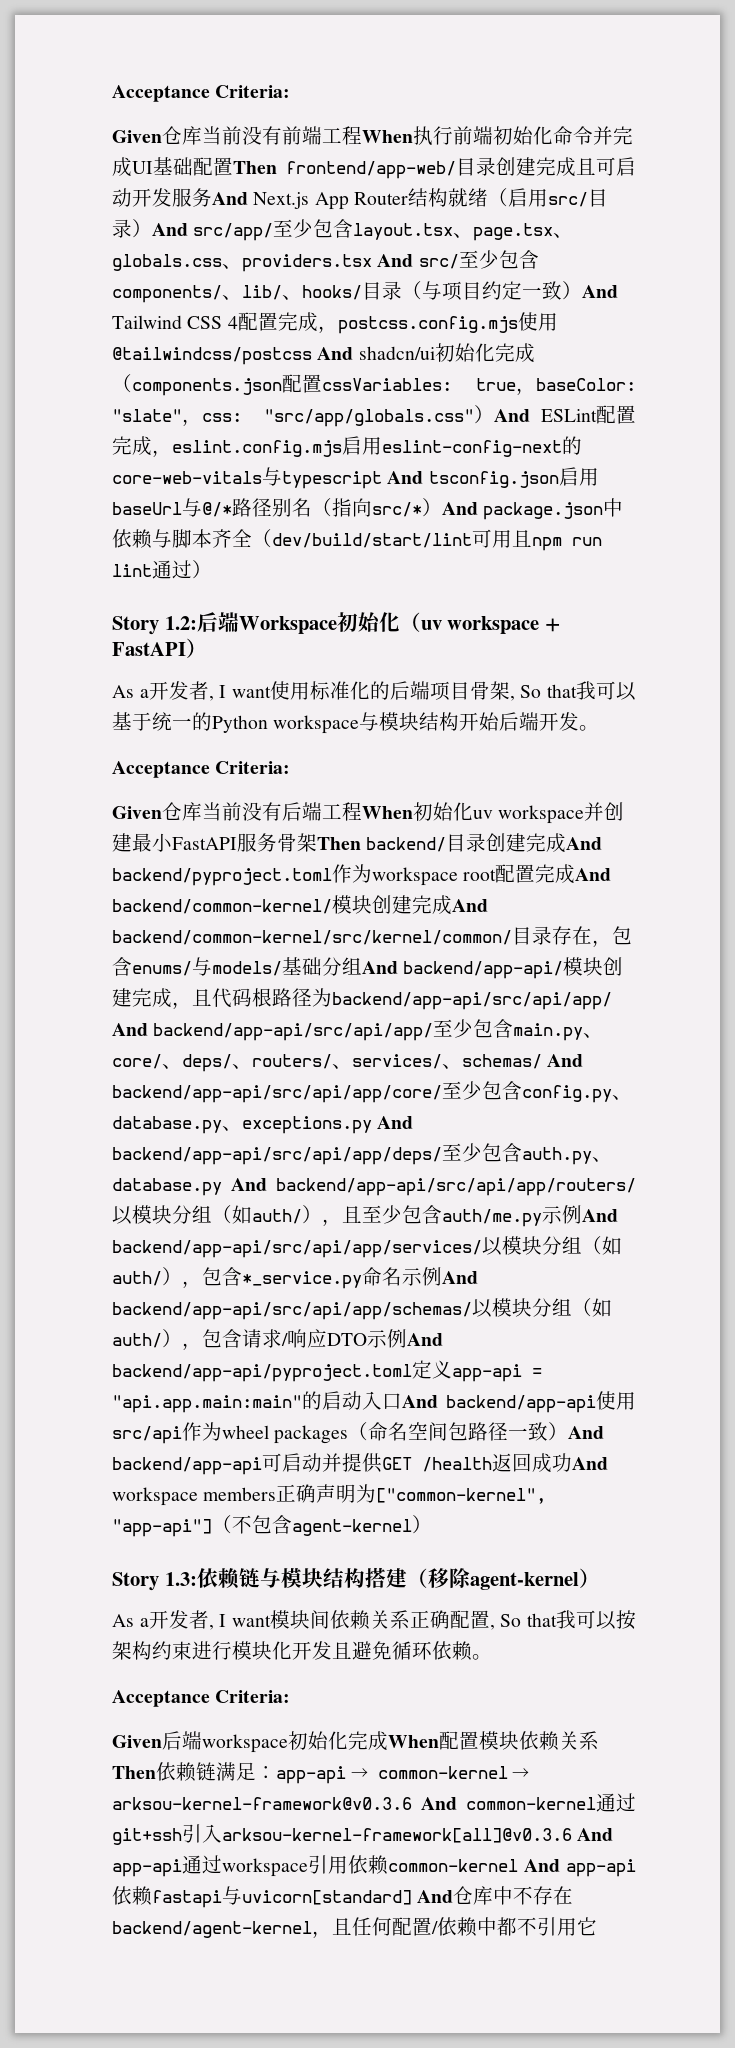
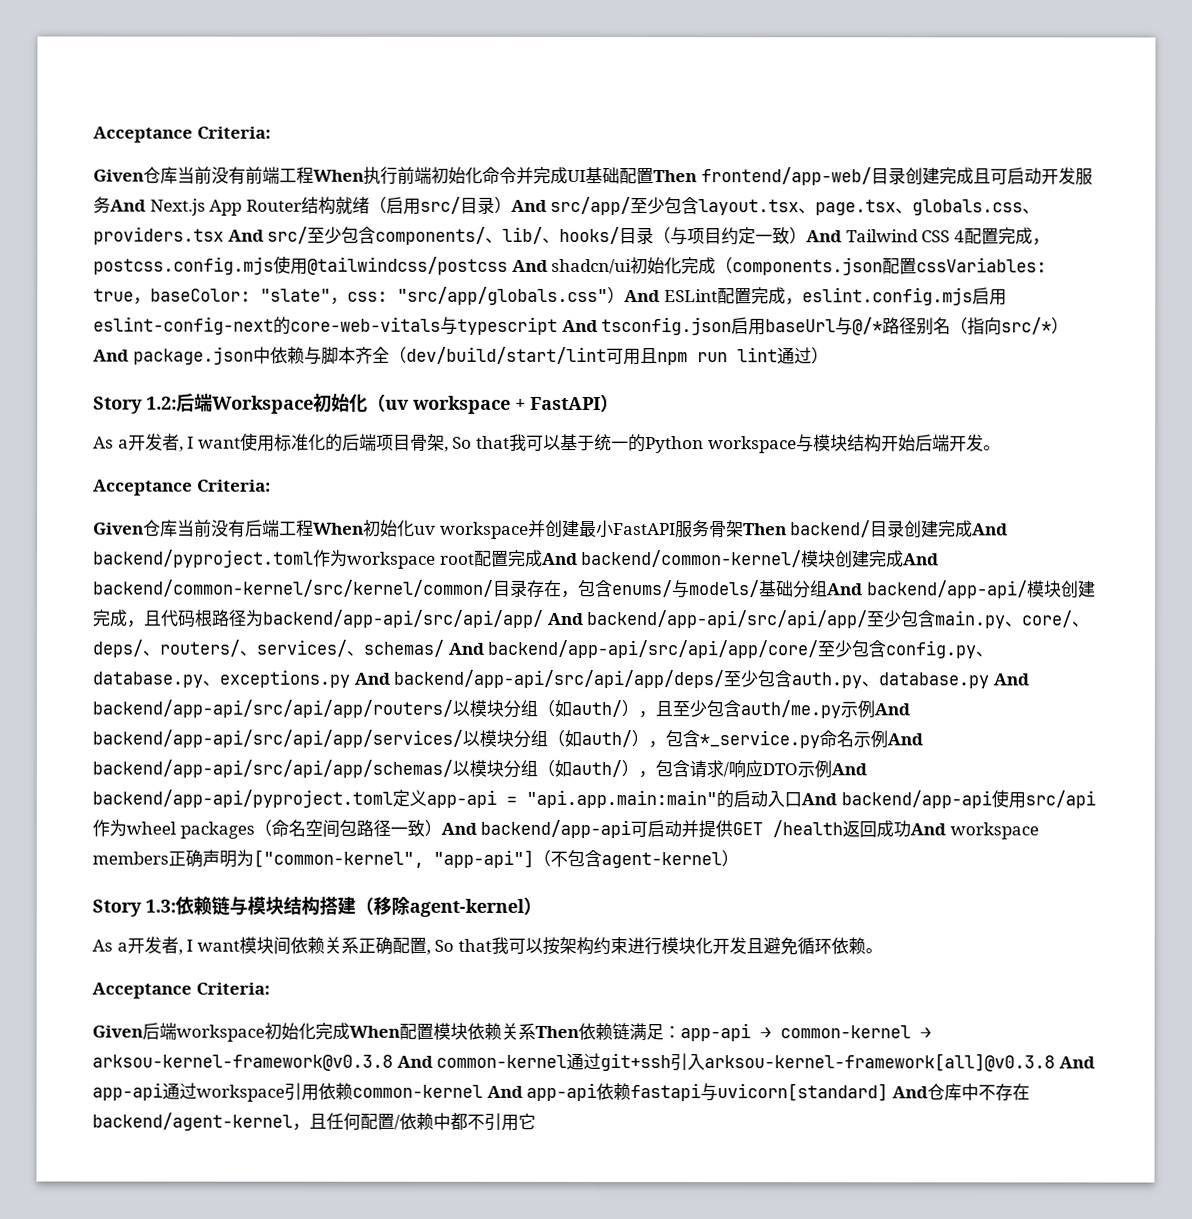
[112,1797,412,1810] arksou-kernel-framework@v0.3.6 -> [92,1054,393,1071] arksou-kernel-framework@v0.3.8
[222,1828,572,1843] arksou-kernel-framework[all]@v0.3.6 -> [704,1053,1056,1072] arksou-kernel-framework[all]@v0.3.8

